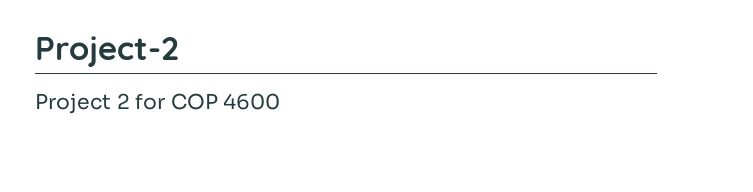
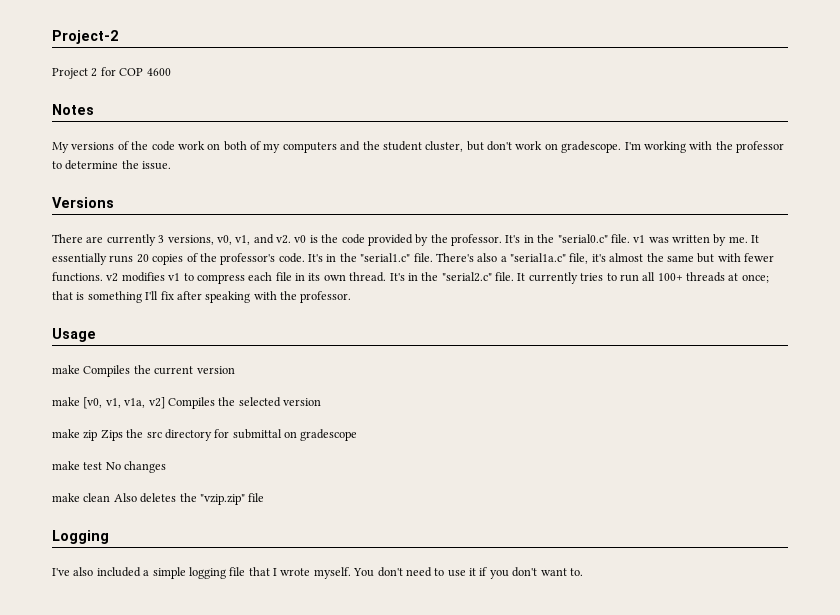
(281, 101) none -> [52,104,94,115] [52,141,784,153] [52,160,172,170] [52,197,114,208] [52,234,760,246] [52,253,774,265] [52,272,769,284] [52,291,352,303] [52,328,96,342] [52,365,235,377] [52,397,321,409] [52,429,358,441] [52,461,167,473] [52,493,265,505] [52,530,109,544] [52,567,583,579] // Notes // My versions of the code work on both of my computers and the student cluster, but don't work on gradescope. I'm working with the professor to determine the issue. // Versions // There are currently 3 versions, v0, v1, and v2. v0 is the code provided by the professor. It's in the "serial0.c" file. v1 was written by me. It essentially runs 20 copies of the professor's code. It's in the "serial1.c" file. There's also a "serial1a.c" file, it's almost the same but with fewer functions. v2 modifies v1 to compress each file in its own thread. It's in the "serial2.c" file. It currently tries to run all 100+ threads at once; that is something I'll fix after speaking with the professor. // Usage // make Compiles the current version // make [v0, v1, v1a, v2] Compiles the selected version // make zip Zips the src directory for submittal on gradescope // make test No changes // make clean Also deletes the "vzip.zip" file // Logging // I've also included a simple logging file that I wrote myself. You don't need to use it if you don't want to.

